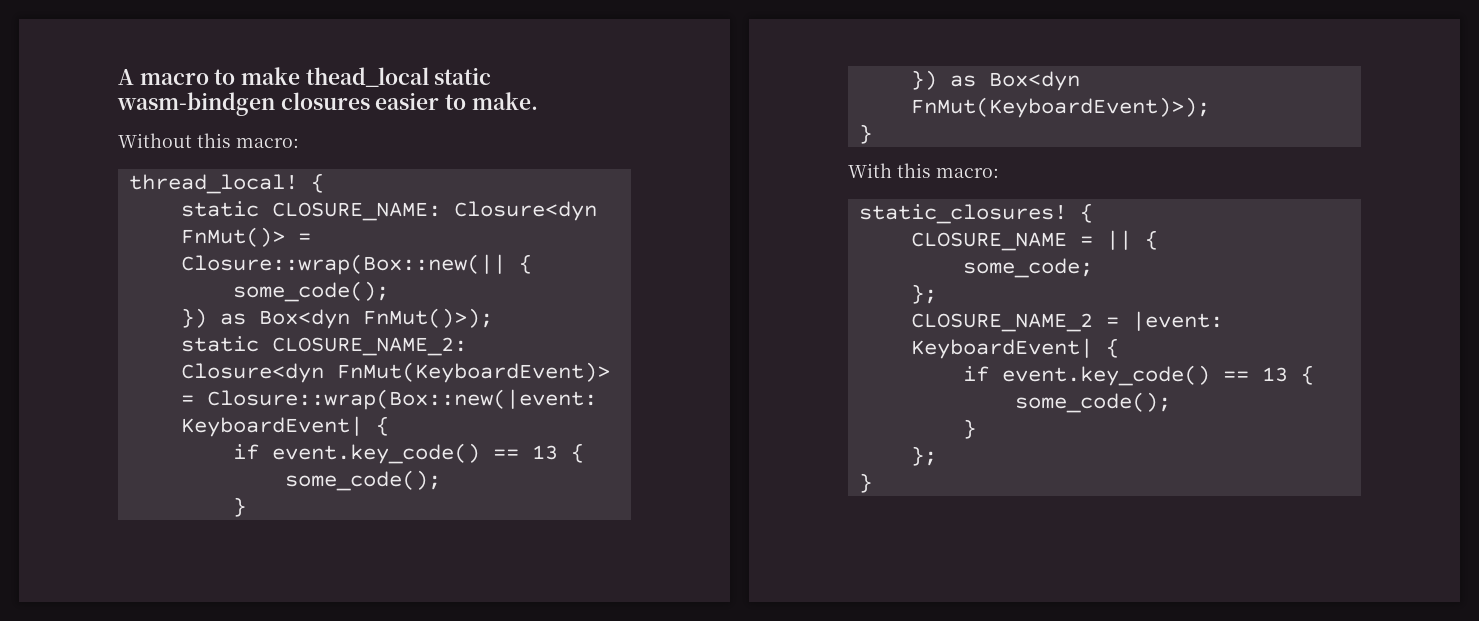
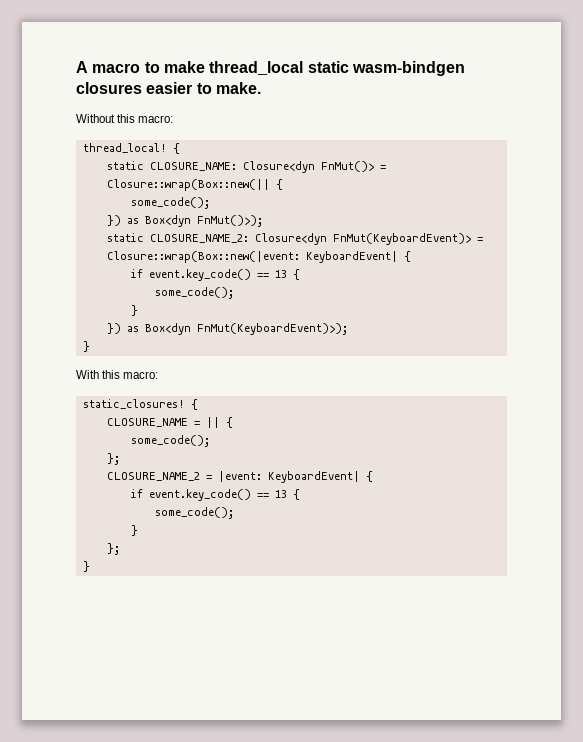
[305,67,429,87] thead_local -> [209,61,304,75] thread_local
[962,258,1093,278] some_code; -> [130,435,210,447] some_code();

